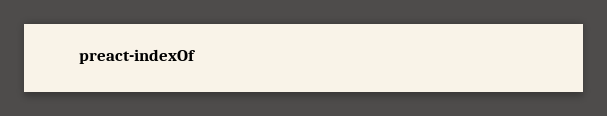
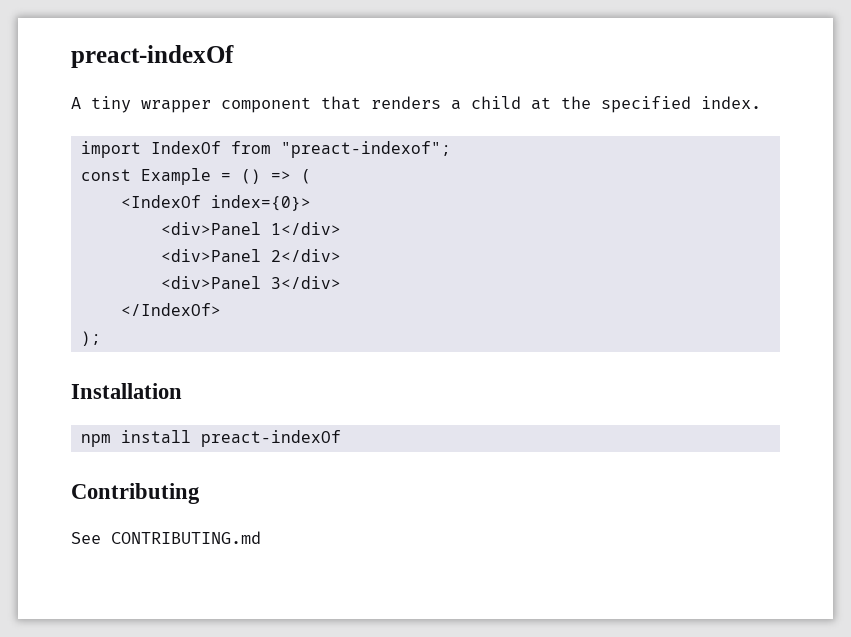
[79,49,196,64] preact-indexOf -> [71,45,234,68] [71,96,761,113] [80,141,451,158] [80,168,311,185] [120,195,311,211] [160,222,341,235] [160,249,341,262] [160,276,341,289] [120,303,221,316] [80,331,101,346] [71,383,182,399] [80,430,341,447] [71,483,200,504] [71,531,261,544] preact-indexOf // A tiny wrapper component that renders a child at the specified index. // import IndexOf from "preact-indexof"; // const Example = () => ( // <IndexOf index={0}> // <div>Panel 1</div> // <div>Panel 2</div> // <div>Panel 3</div> // </IndexOf> // ); // Installation // npm install preact-indexOf // Contributing // See CONTRIBUTING.md

